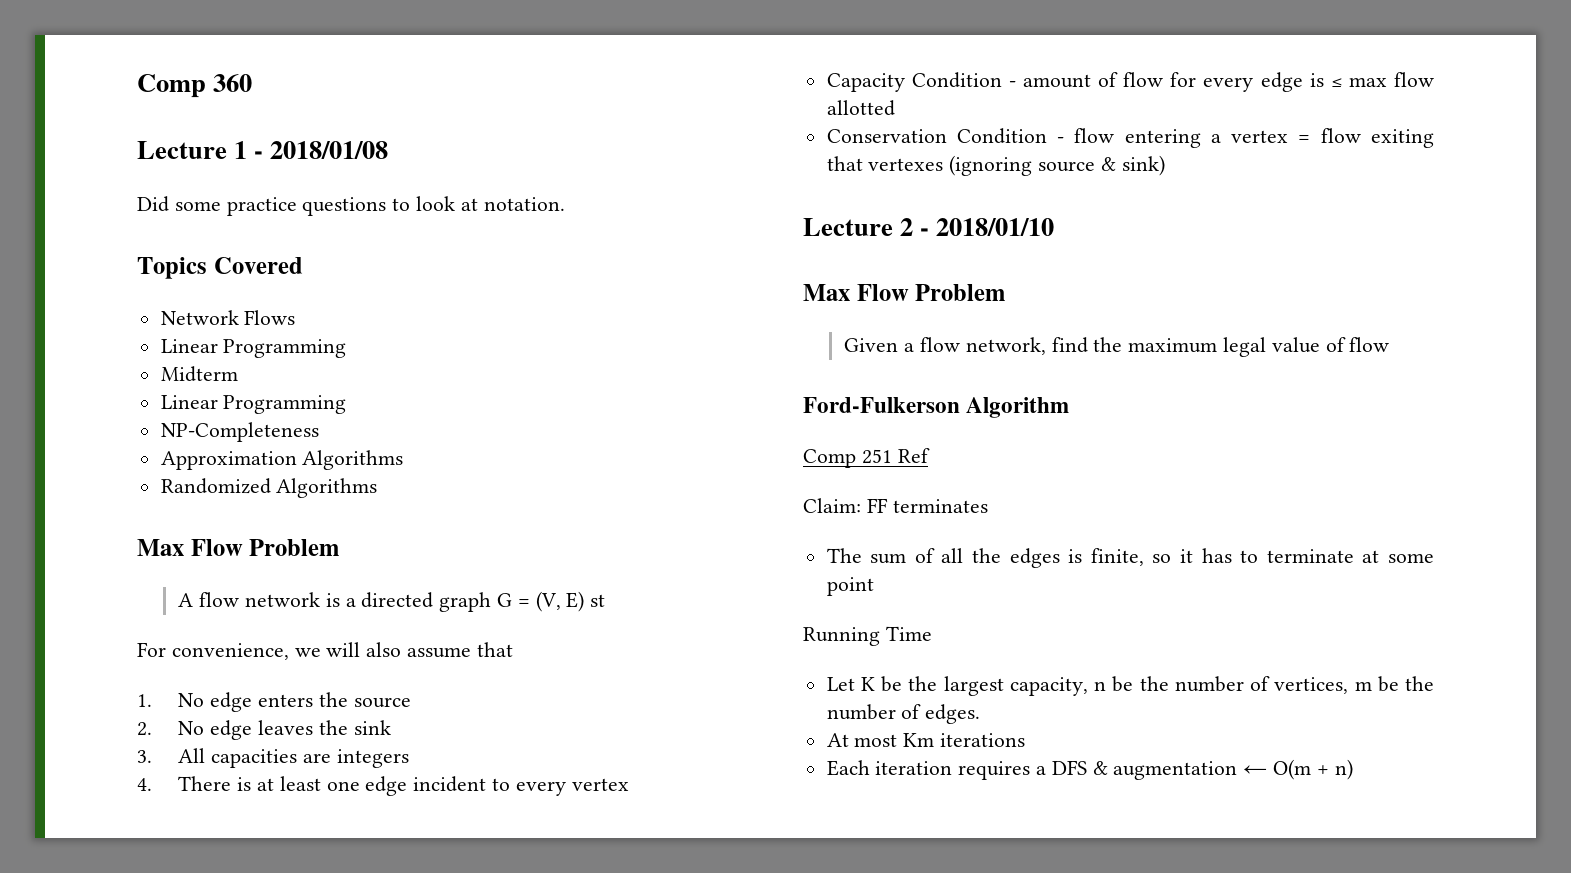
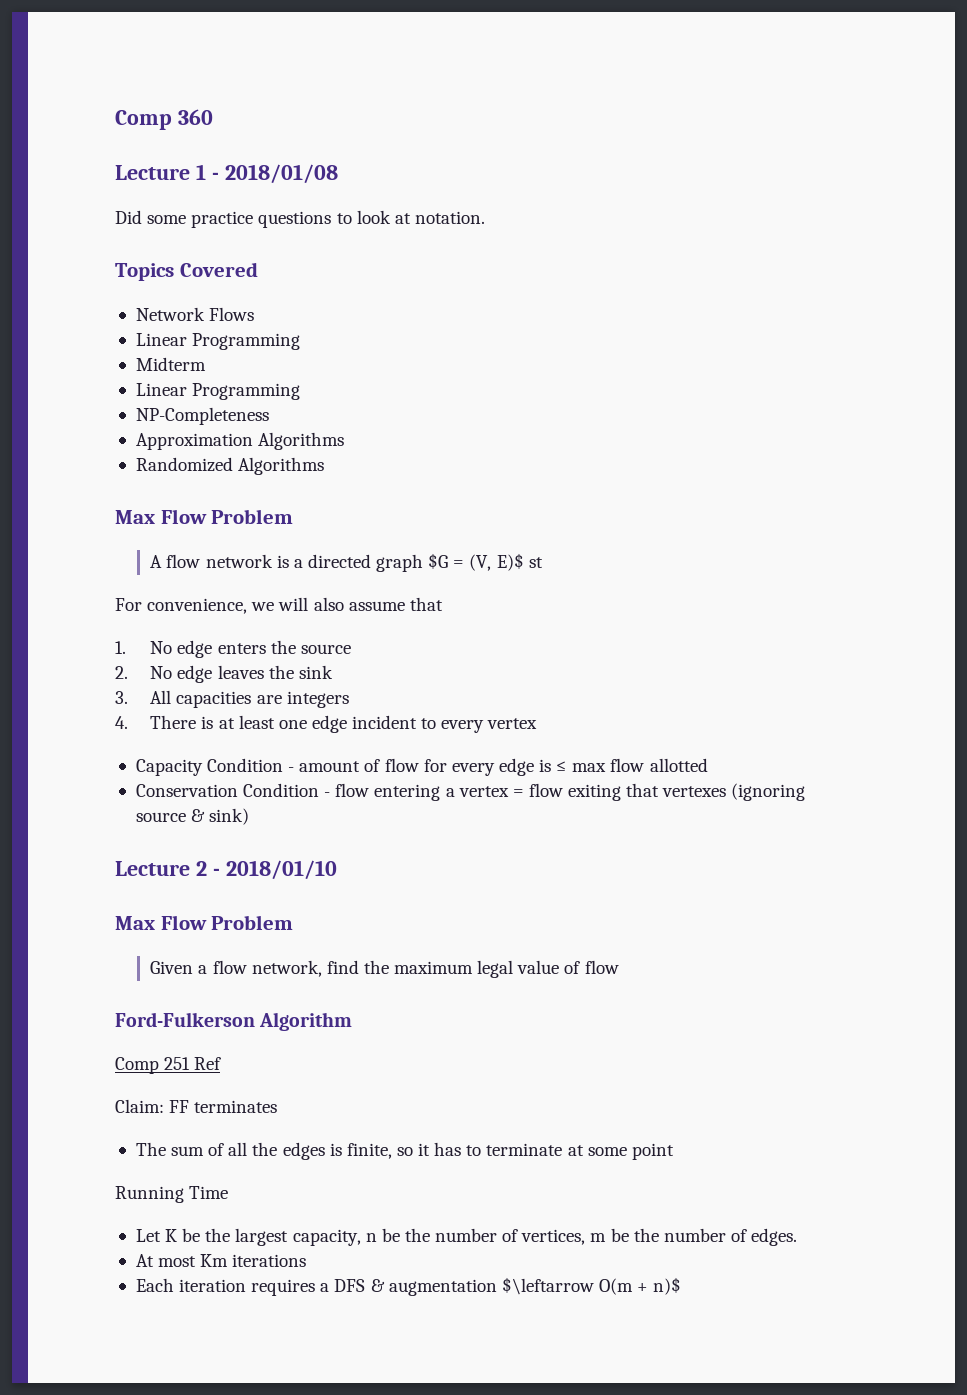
[496,593,512,607] G -> [428,553,449,569] $G
[566,591,585,612] E) -> [496,553,524,571] E)$
[1243,765,1268,775] ← -> [501,1277,594,1295] $\leftarrow
[1334,759,1353,780] n) -> [653,1277,682,1295] n)$

